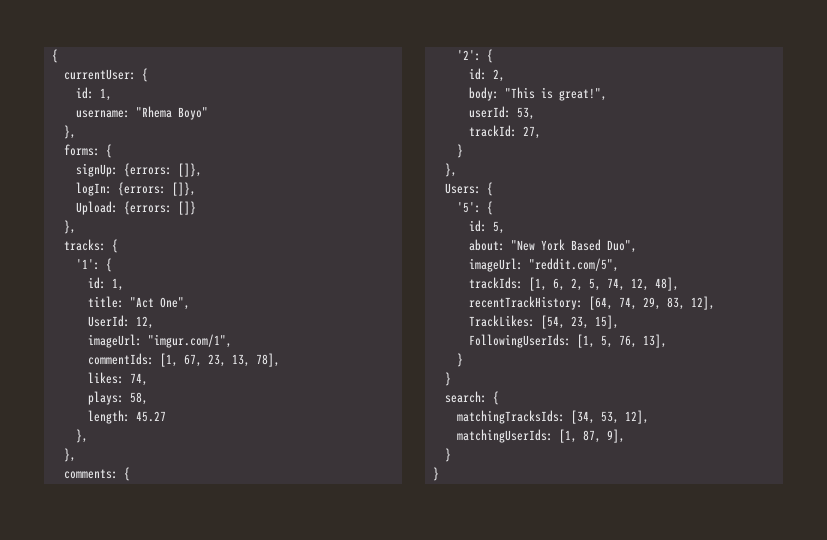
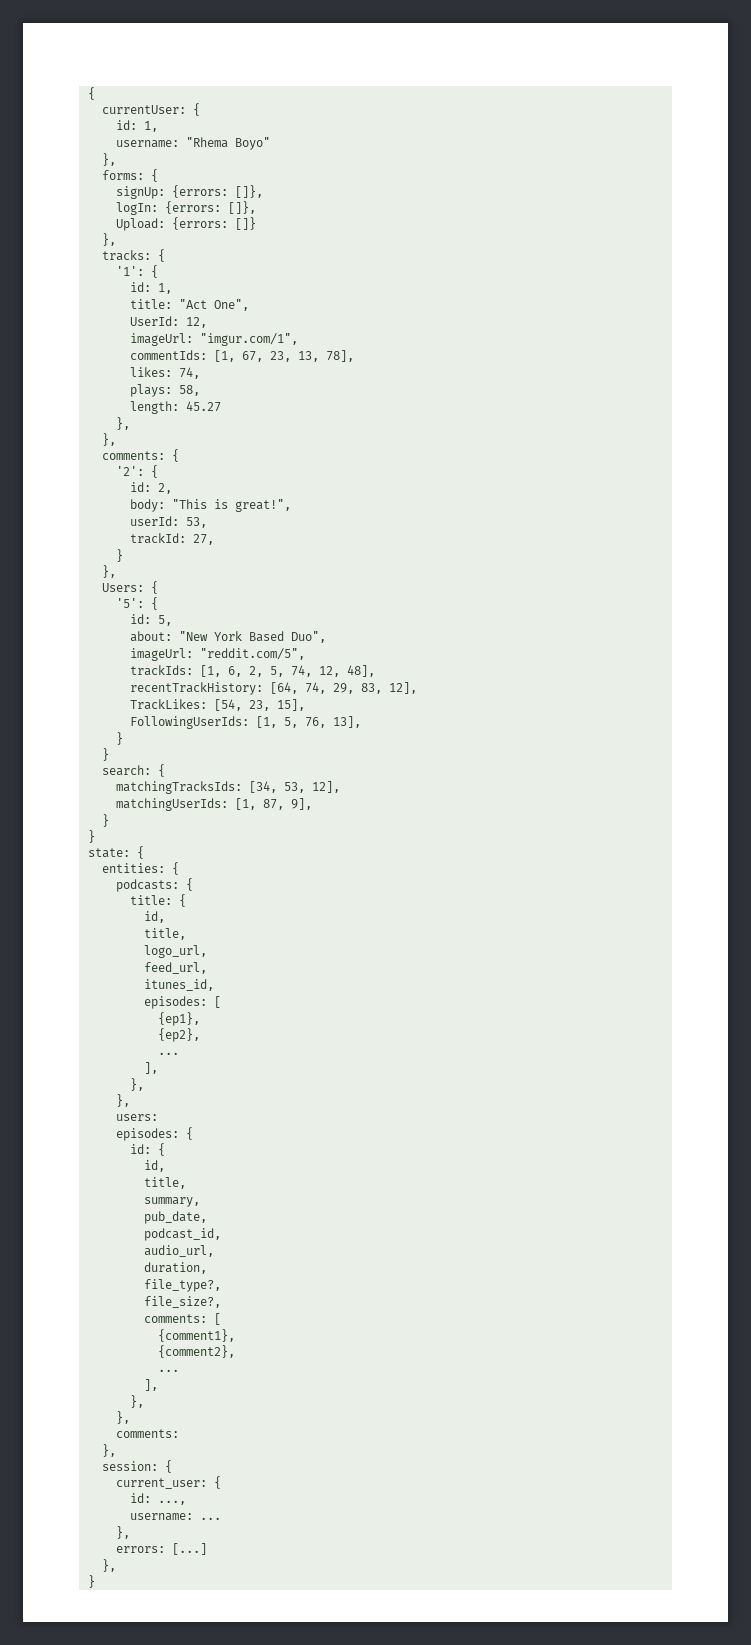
(439, 474) none -> [87,846,144,859] [101,862,179,875] [115,878,193,892] [129,894,186,907] [143,911,165,923] [143,928,186,940] [143,945,207,958] [143,962,207,974] [143,979,214,991] [143,996,221,1009] [157,1012,200,1026] [157,1028,200,1042] [157,1052,179,1055] [143,1062,158,1074] [129,1078,144,1091] [115,1094,130,1107] [115,1114,158,1121] [115,1127,193,1141] [129,1143,165,1156] [143,1160,165,1172] [143,1177,186,1189] [143,1197,200,1207] [143,1211,207,1224] [143,1228,221,1241] [143,1245,214,1257] [143,1262,207,1274] [143,1279,221,1292] [143,1296,221,1308] [143,1313,221,1325] [157,1329,235,1342] [157,1345,235,1358] [157,1369,179,1372] [143,1379,158,1391] [129,1395,144,1408] [115,1411,130,1424] [115,1429,179,1438] [101,1444,116,1457] [101,1460,172,1473] [115,1476,221,1489] [129,1493,186,1505] [129,1513,221,1521] [115,1526,130,1539] [115,1543,207,1555] [101,1559,116,1572] [87,1575,95,1588] // state: { // entities: { // podcasts: { // title: { // id, // title, // logo_url, // feed_url, // itunes_id, // episodes: [ // {ep1}, // {ep2}, // ... // ], // }, // }, // users: // episodes: { // id: { // id, // title, // summary, // pub_date, // podcast_id, // audio_url, // duration, // file_type?, // file_size?, // comments: [ // {comment1}, // {comment2}, // ... // ], // }, // }, // comments: // }, // session: { // current_user: { // id: ..., // username: ... // }, // errors: [...] // }, // }

